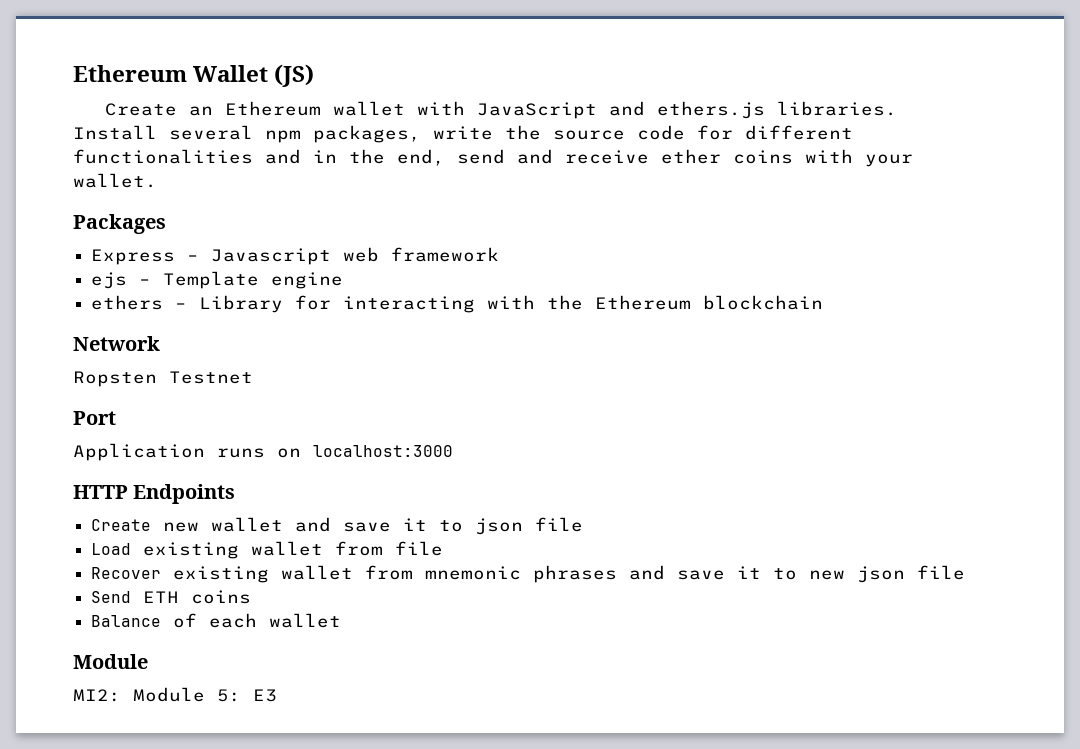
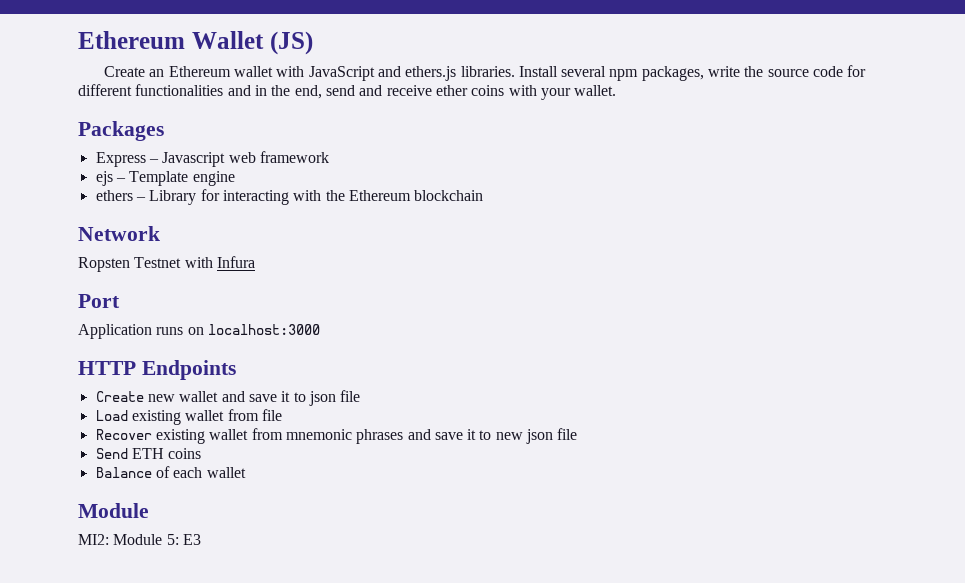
(253, 377) none -> [184,256,255,268] with Infura

